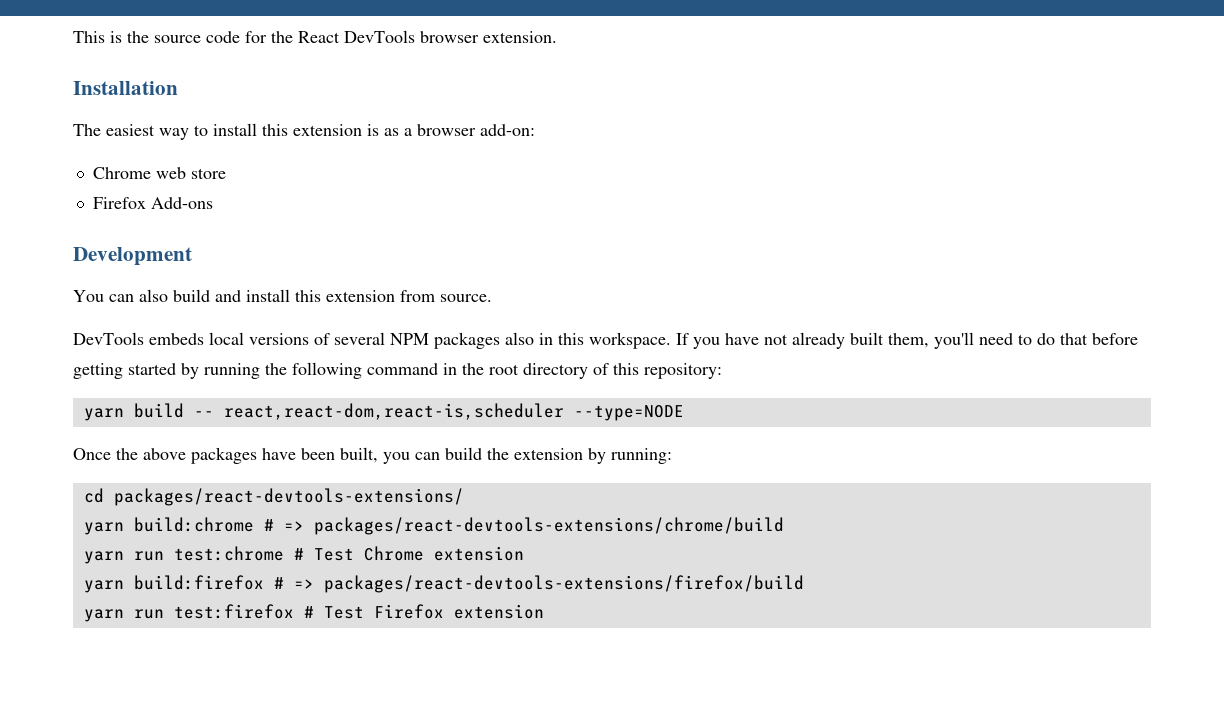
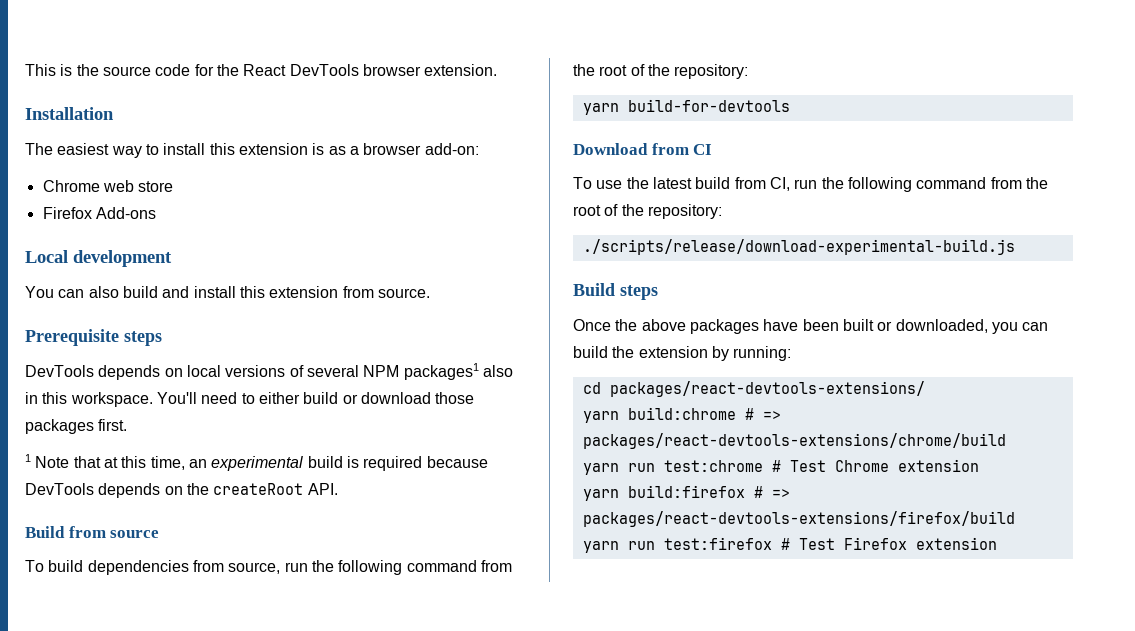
[73,247,192,266] Development -> [25,250,172,267] Local development
[73,332,204,345] // DevTools embeds -> [25,329,162,346] [25,365,183,380] // Prerequisite steps // DevTools depends on
[434,332,500,349] packages -> [403,363,479,380] packages1
[676,332,1138,349] [73,362,639,379] If you have not already built them, you'll need to do that before getting started by running the following command in the root directory of this -> [156,392,475,404] [25,419,128,434] [25,454,488,471] [25,483,338,498] [25,526,160,538] [25,560,512,575] [573,64,670,76] You'll need to either build or download those packages first. // 1 Note that at this time, an experimental build is required because DevTools depends on the createRoot API. // Build from source // To build dependencies from source, run the following command from the root of the
[133,403,684,421] build -- react,react-dom,react-is,scheduler --type=NODE -> [627,99,790,112] [573,143,713,155] [573,177,1048,192] [573,204,722,219] [582,239,1015,255] [573,283,658,300] build-for-devtools // Download from CI // To use the latest build from CI, run the following command from the root of the repository: // ./scripts/release/download-experimental-build.js // Build steps
[340,447,378,463] built, -> [842,319,988,333] built or downloaded,

